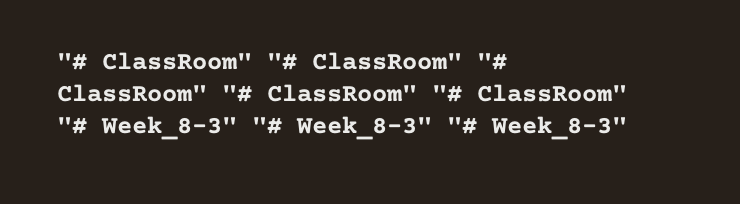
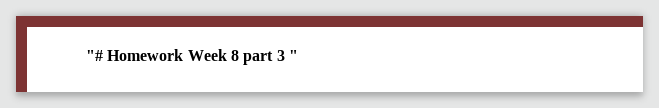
[57,52,507,70] [57,84,627,102] [57,116,627,140] "# ClassRoom" "# ClassRoom" "# ClassRoom" "# ClassRoom" "# ClassRoom" "# Week_8-3" "# Week_8-3" "# Week_8-3" -> [86,49,298,65] "# Homework Week 8 part 3 "

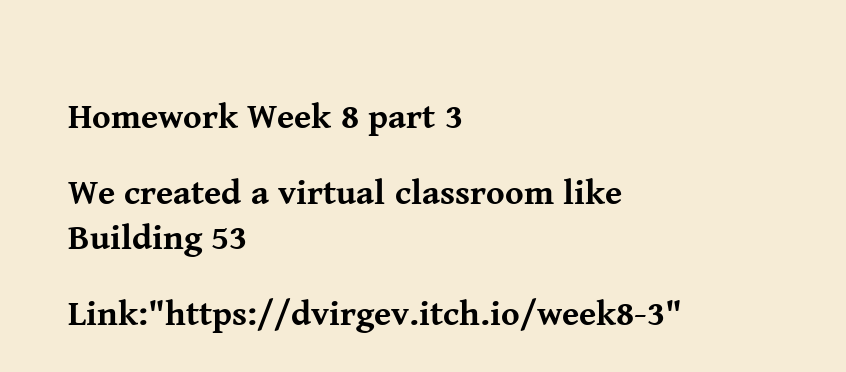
[86,50,103,61] "# -> (68, 115) none
[288,50,298,61] " -> [68,178,623,204] [68,223,248,257] [68,298,682,333] // We created a virtual classroom like Building 53 // Link:"https://dvirgev.itch.io/week8-3"

